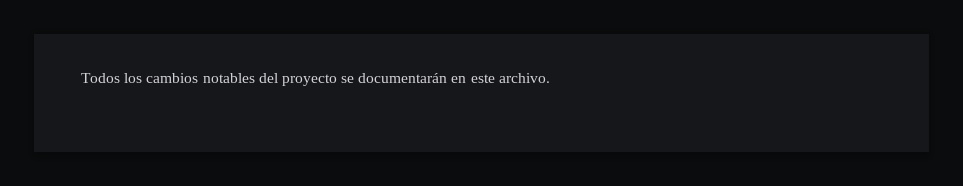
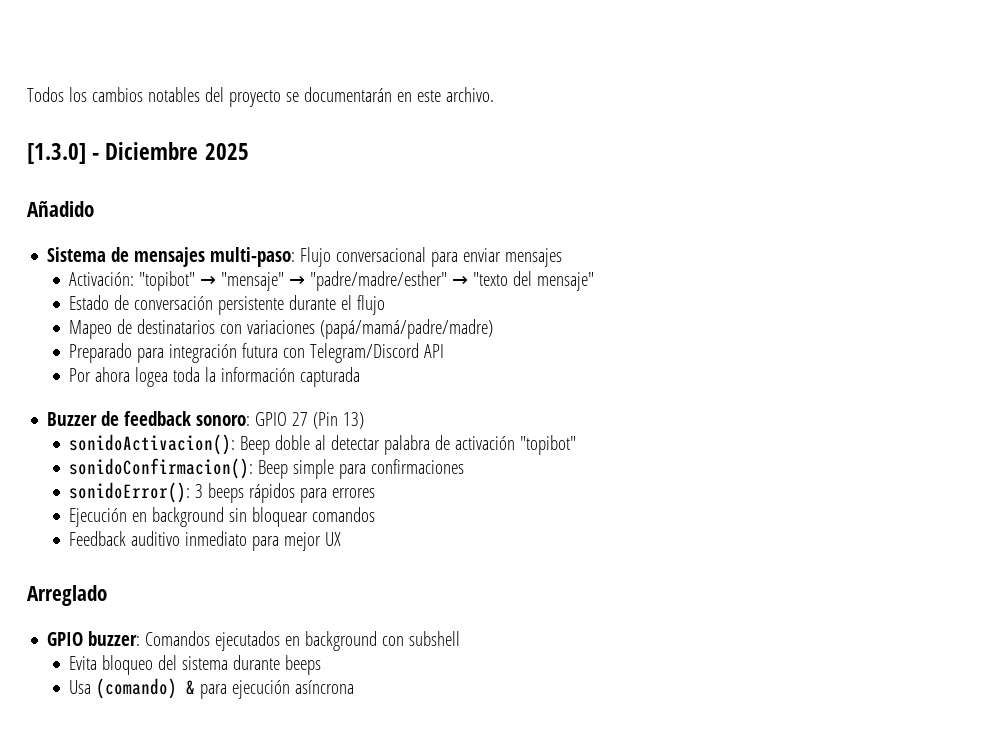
(550, 78) none -> [27,142,249,164] [27,201,94,217] [47,247,563,267] [69,271,595,291] [69,295,386,315] [69,319,494,339] [69,343,445,363] [69,367,361,387] [47,411,365,429] [69,434,577,455] [69,458,465,479] [69,482,376,503] [69,507,376,527] [69,531,342,551] [27,585,107,606] [47,631,461,651] [69,655,322,675] [69,678,355,699] // [1.3.0] - Diciembre 2025 // Añadido // Sistema de mensajes multi-paso: Flujo conversacional para enviar mensajes // Activación: "topibot" → "mensaje" → "padre/madre/esther" → "texto del mensaje" // Estado de conversación persistente durante el flujo // Mapeo de destinatarios con variaciones (papá/mamá/padre/madre) // Preparado para integración futura con Telegram/Discord API // Por ahora logea toda la información capturada // Buzzer de feedback sonoro: GPIO 27 (Pin 13) // sonidoActivacion(): Beep doble al detectar palabra de activación "topibot" // sonidoConfirmacion(): Beep simple para confirmaciones // sonidoError(): 3 beeps rápidos para errores // Ejecución en background sin bloquear comandos // Feedback auditivo inmediato para mejor UX // Arreglado // GPIO buzzer: Comandos ejecutados en background con subshell // Evita bloqueo del sistema durante beeps // Usa (comando) & para ejecución asíncrona

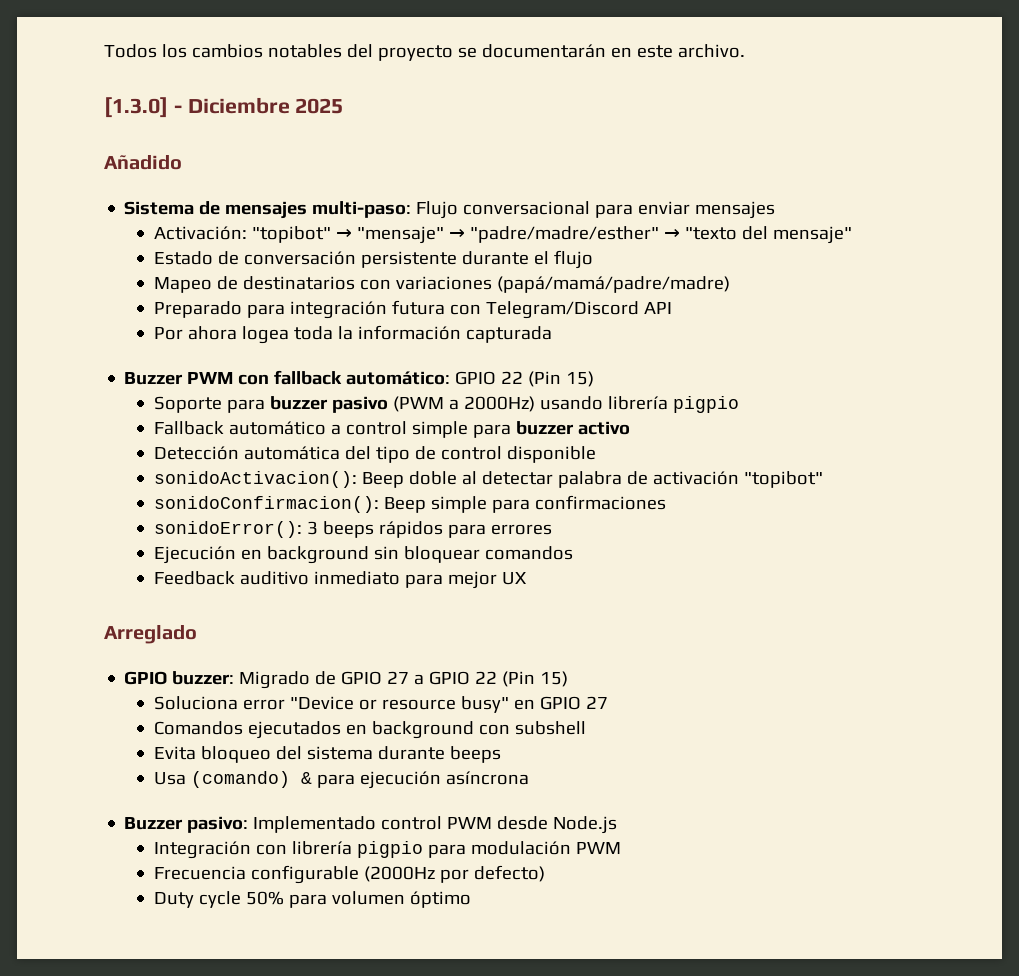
[101,411,365,429] de feedback sonoro: GPIO 27 (Pin 13) -> [187,370,595,387] [154,396,740,413] [154,421,631,438] [154,446,597,463] PWM con fallback automático: GPIO 22 (Pin 15) // Soporte para buzzer pasivo (PWM a 2000Hz) usando librería pigpio // Fallback automático a control simple para buzzer activo // Detección automática del tipo de control disponible
(141, 638) none -> [239,671,569,689] [154,696,609,713] Migrado de GPIO 27 a GPIO 22 (Pin 15) // Soluciona error "Device or resource busy" en GPIO 27 //
(355, 687) none -> [124,816,618,834] [154,841,622,859] [154,865,546,884] [154,891,472,908] // Buzzer pasivo: Implementado control PWM desde Node.js // Integración con librería pigpio para modulación PWM // Frecuencia configurable (2000Hz por defecto) // Duty cycle 50% para volumen óptimo

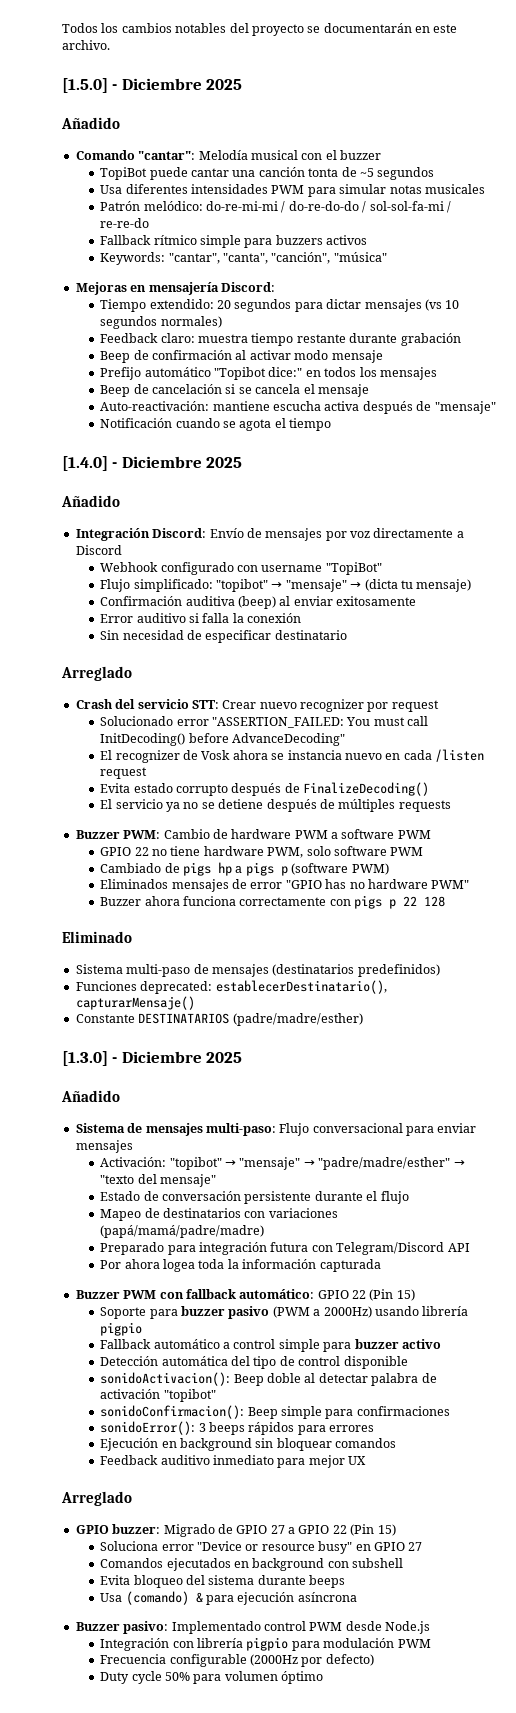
(745, 51) none -> [62,78,243,93] [61,117,120,129] [75,150,381,160] [100,167,435,180] [100,184,485,197] [100,201,451,213] [100,218,150,228] [100,235,368,248] [100,252,387,265] [75,282,275,295] [100,299,460,312] [100,316,222,329] [100,333,461,346] [100,350,383,363] [100,367,437,380] [100,384,369,397] [100,401,496,414] [100,418,332,431] [62,456,243,471] [61,495,120,507] [75,528,464,541] [75,545,122,555] [100,562,382,575] [100,579,472,592] [100,596,417,609] [100,613,302,623] [100,630,347,643] [61,666,132,681] [75,699,439,712] [100,716,429,728] [100,733,346,746] [100,749,485,763] [100,767,148,779] [100,782,430,796] [100,799,451,812] [75,829,431,839] [100,846,424,858] [100,862,389,876] [100,879,470,892] [100,895,446,909] [62,931,132,943] [75,964,440,977] [75,980,387,994] [75,996,195,1010] [75,1013,363,1026] // [1.5.0] - Diciembre 2025 // Añadido // Comando "cantar": Melodía musical con el buzzer // TopiBot puede cantar una canción tonta de ~5 segundos // Usa diferentes intensidades PWM para simular notas musicales // Patrón melódico: do-re-mi-mi / do-re-do-do / sol-sol-fa-mi / re-re-do // Fallback rítmico simple para buzzers activos // Keywords: "cantar", "canta", "canción", "música" // Mejoras en mensajería Discord: // Tiempo extendido: 20 segundos para dictar mensajes (vs 10 segundos normales) // Feedback claro: muestra tiempo restante durante grabación // Beep de confirmación al activar modo mensaje // Prefijo automático "Topibot dice:" en todos los mensajes // Beep de cancelación si se cancela el mensaje // Auto-reactivación: mantiene escucha activa después de "mensaje" // Notificación cuando se agota el tiempo // [1.4.0] - Diciembre 2025 // Añadido // Integración Discord: Envío de mensajes por voz directamente a Discord // Webhook configurado con username "TopiBot" // Flujo simplificado: "topibot" → "mensaje" → (dicta tu mensaje) // Confirmación auditiva (beep) al enviar exitosamente // Error auditivo si falla la conexión // Sin necesidad de especificar destinatario // Arreglado // Crash del servicio STT: Crear nuevo recognizer por request // Solucionado error "ASSERTION_FAILED: You must call InitDecoding() before AdvanceDecoding" // El recognizer de Vosk ahora se instancia nuevo en cada /listen request // Evita estado corrupto después de FinalizeDecoding() // El servicio ya no se detiene después de múltiples requests // Buzzer PWM: Cambio de hardware PWM a software PWM // GPIO 22 no tiene hardware PWM, solo software PWM // Cambiado de pigs hp a pigs p (software PWM) // Eliminados mensajes de error "GPIO has no hardware PWM" // Buzzer ahora funciona correctamente con pigs p 22 128 // Eliminado // Sistema multi-paso de mensajes (destinatarios predefinidos) // Funciones deprecated: establecerDestinatario(), capturarMensaje() // Constante DESTINATARIOS (padre/madre/esther)

